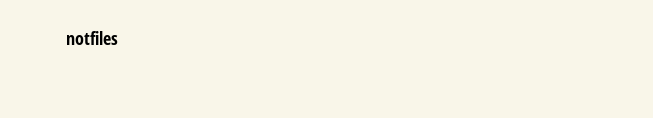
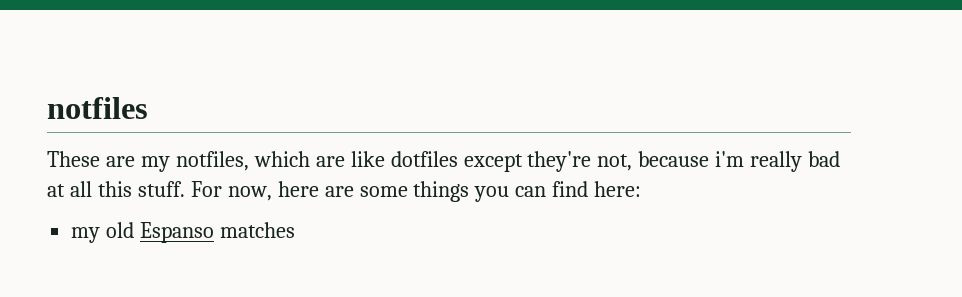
(118, 38) none -> [47,151,841,172] [47,181,642,202] [71,222,296,243] // These are my notfiles, which are like dotfiles except they're not, because i'm really bad at all this stuff. For now, here are some things you can find here: // my old Espanso matches

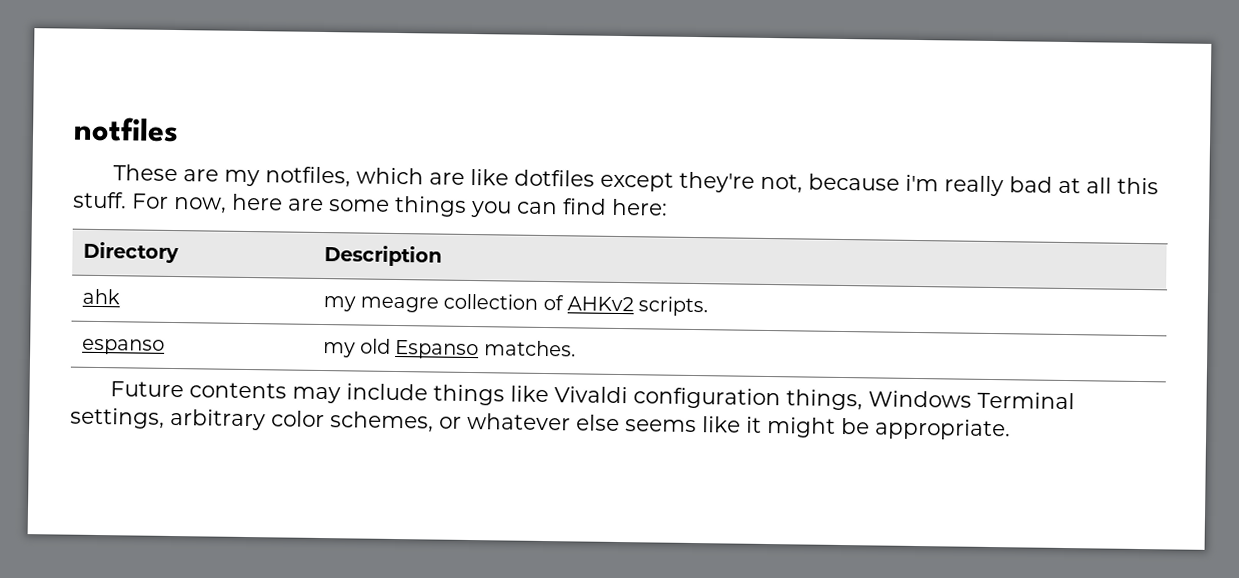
[71,222,296,243] // my old Espanso matches -> [82,241,179,264] [323,245,442,267] [81,288,120,305] [322,293,709,317] [81,338,165,355] [322,338,576,360] [110,381,1076,411] [70,407,1011,441] // Directory | Description // ahk | my meagre collection of AHKv2 scripts. // espanso | my old Espanso matches. // Future contents may include things like Vivaldi configuration things, Windows Terminal settings, arbitrary color schemes, or whatever else seems like it might be appropriate.

